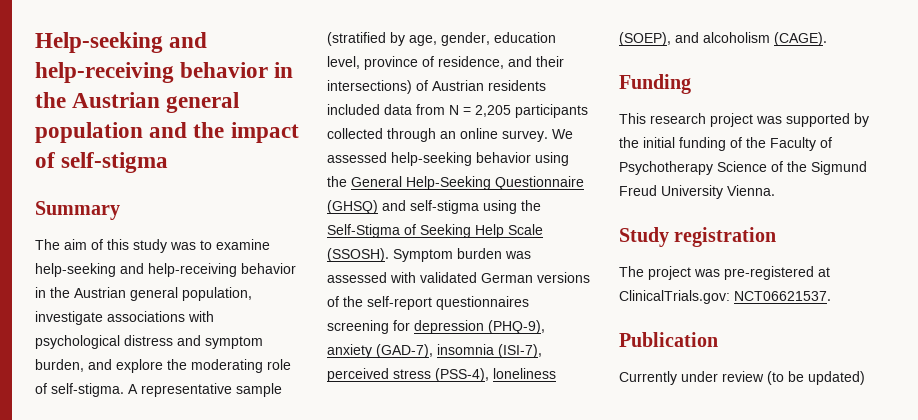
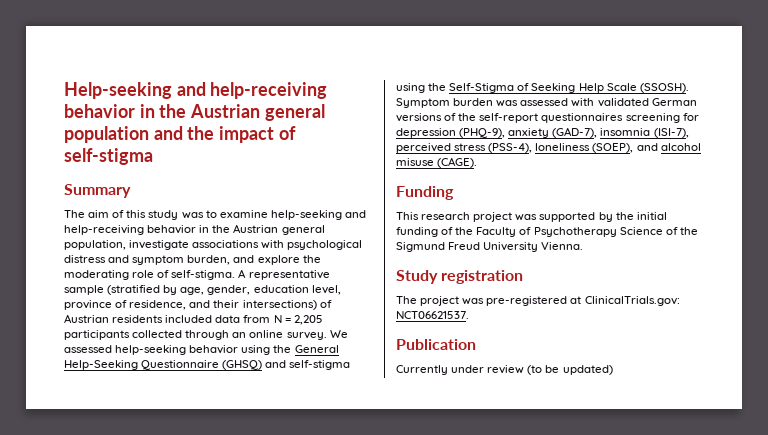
[703,32,770,43] alcoholism -> [660,143,701,151] [396,158,434,166] alcohol misuse

